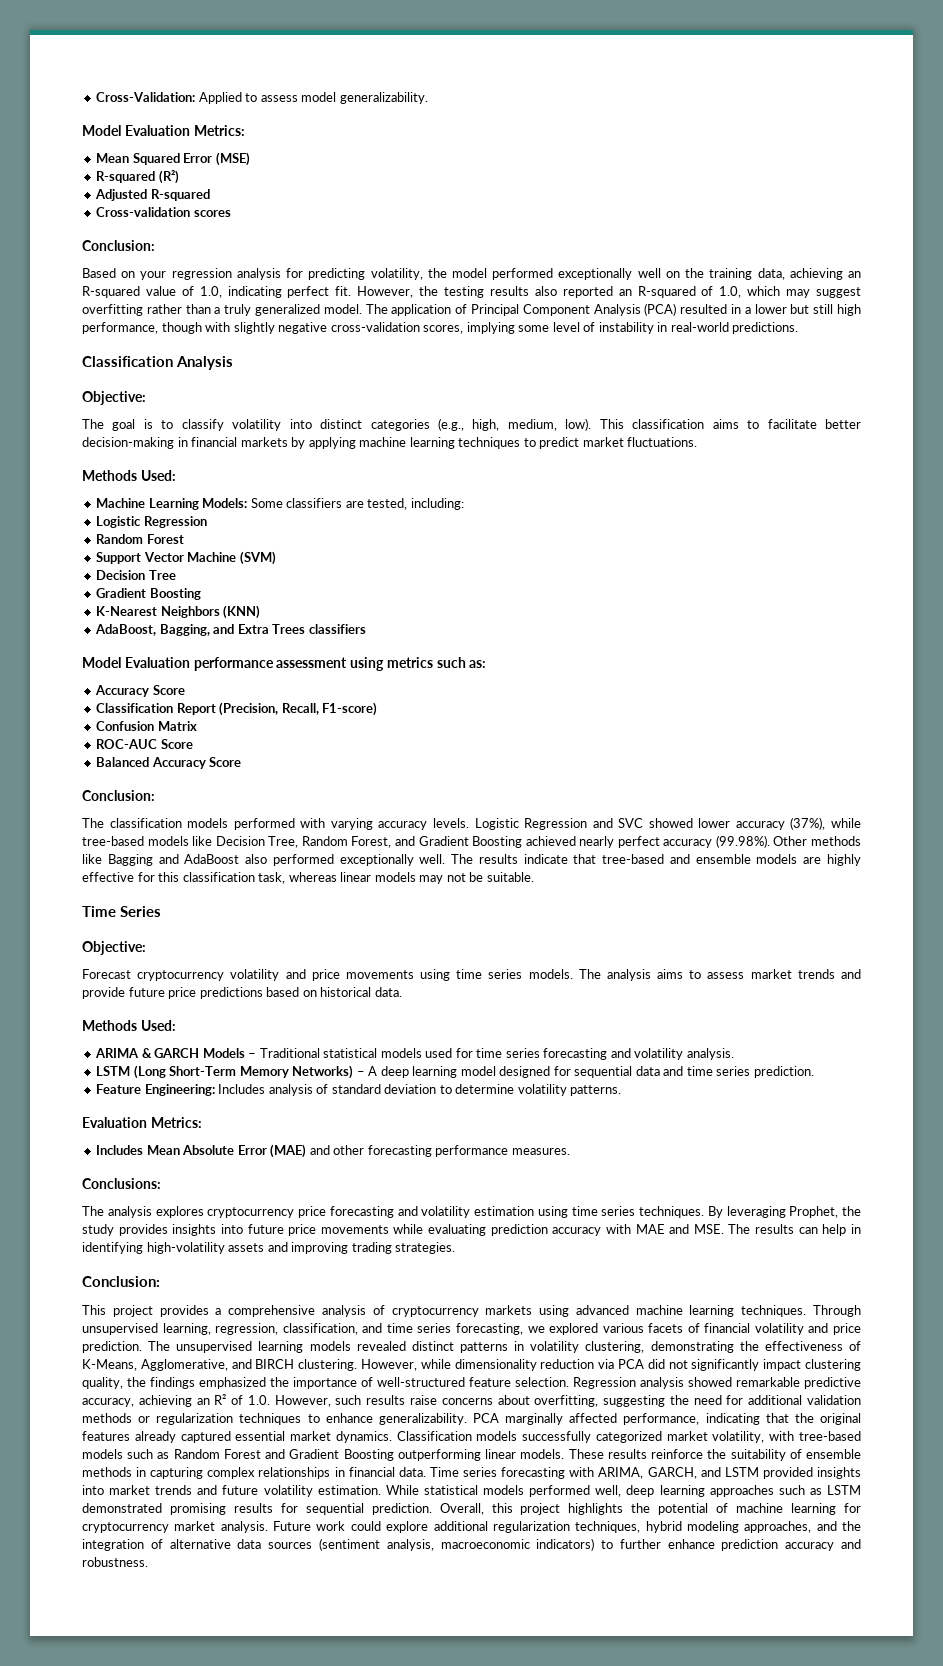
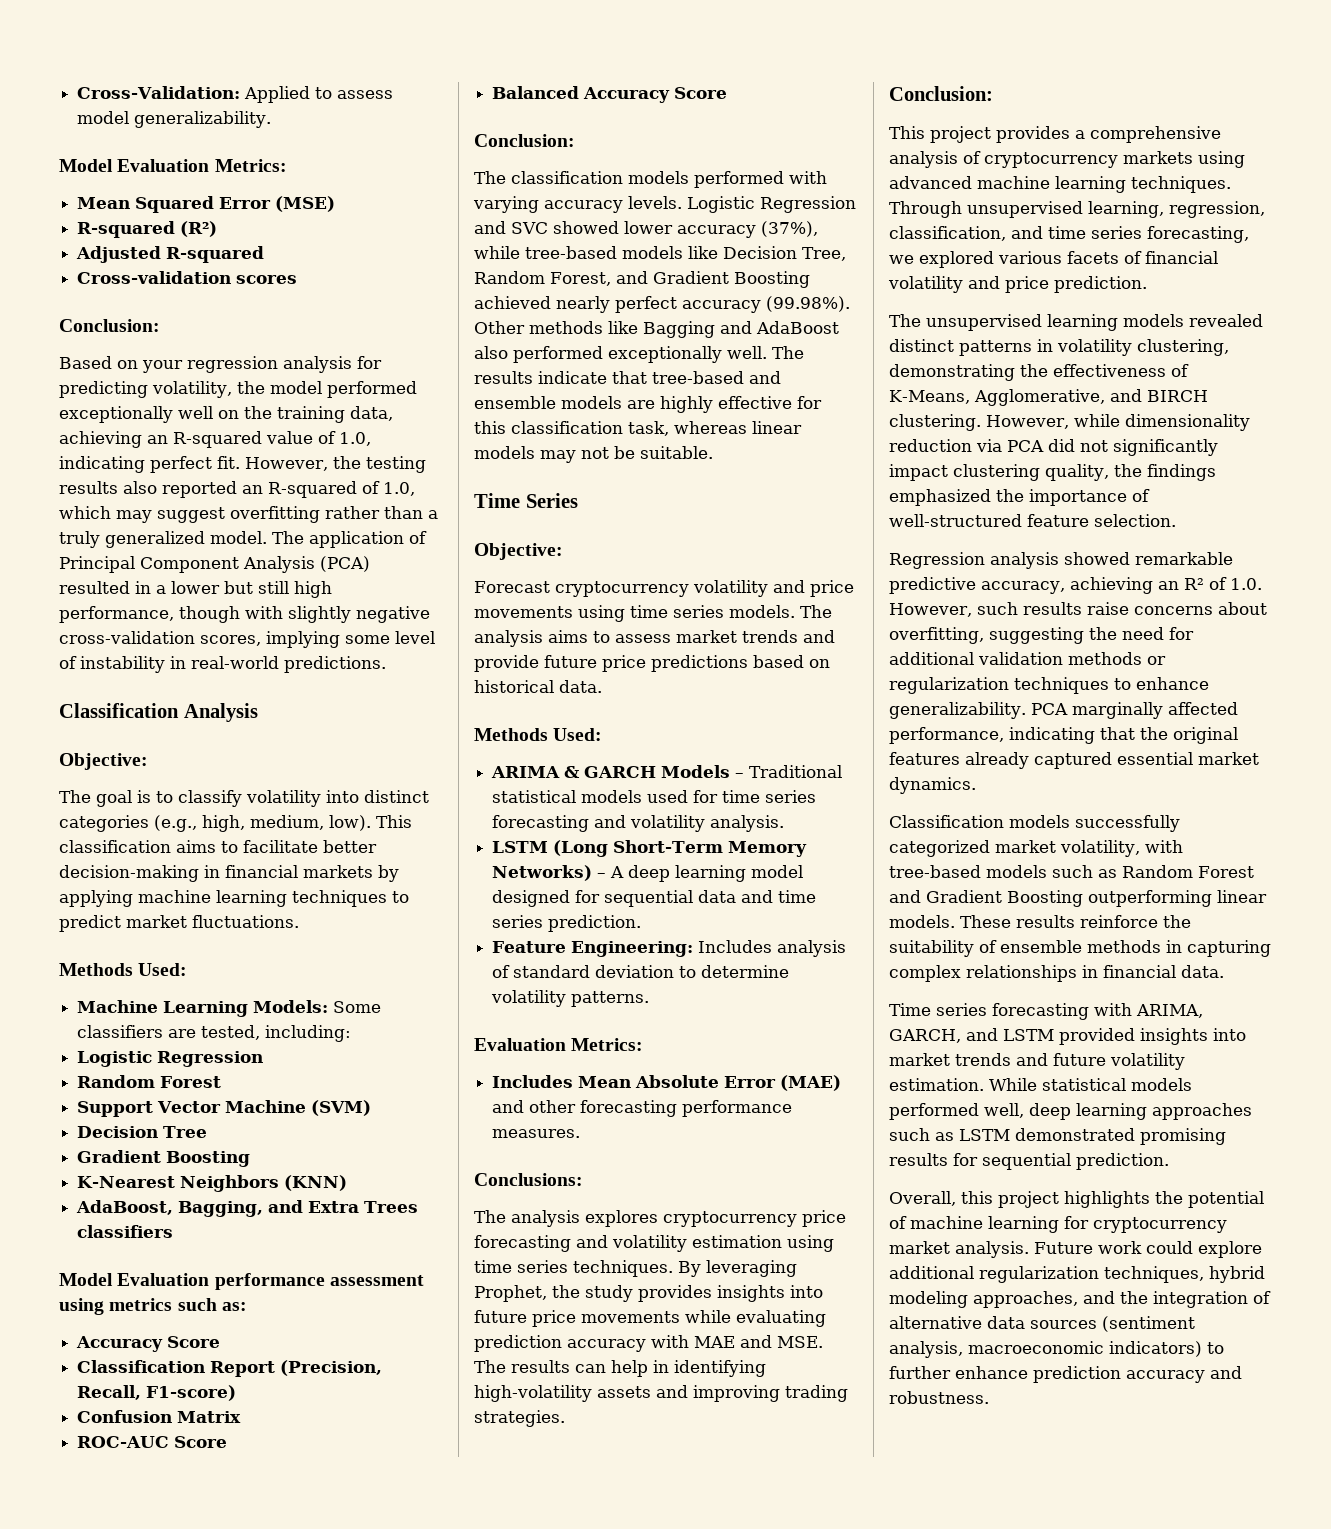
(142, 1347) none -> (1147, 284) //
(569, 1382) none -> (1176, 520) //
(392, 1437) none -> (976, 785) //
(426, 1472) none -> (1224, 971) //
(432, 1509) none -> (1169, 1161) //

